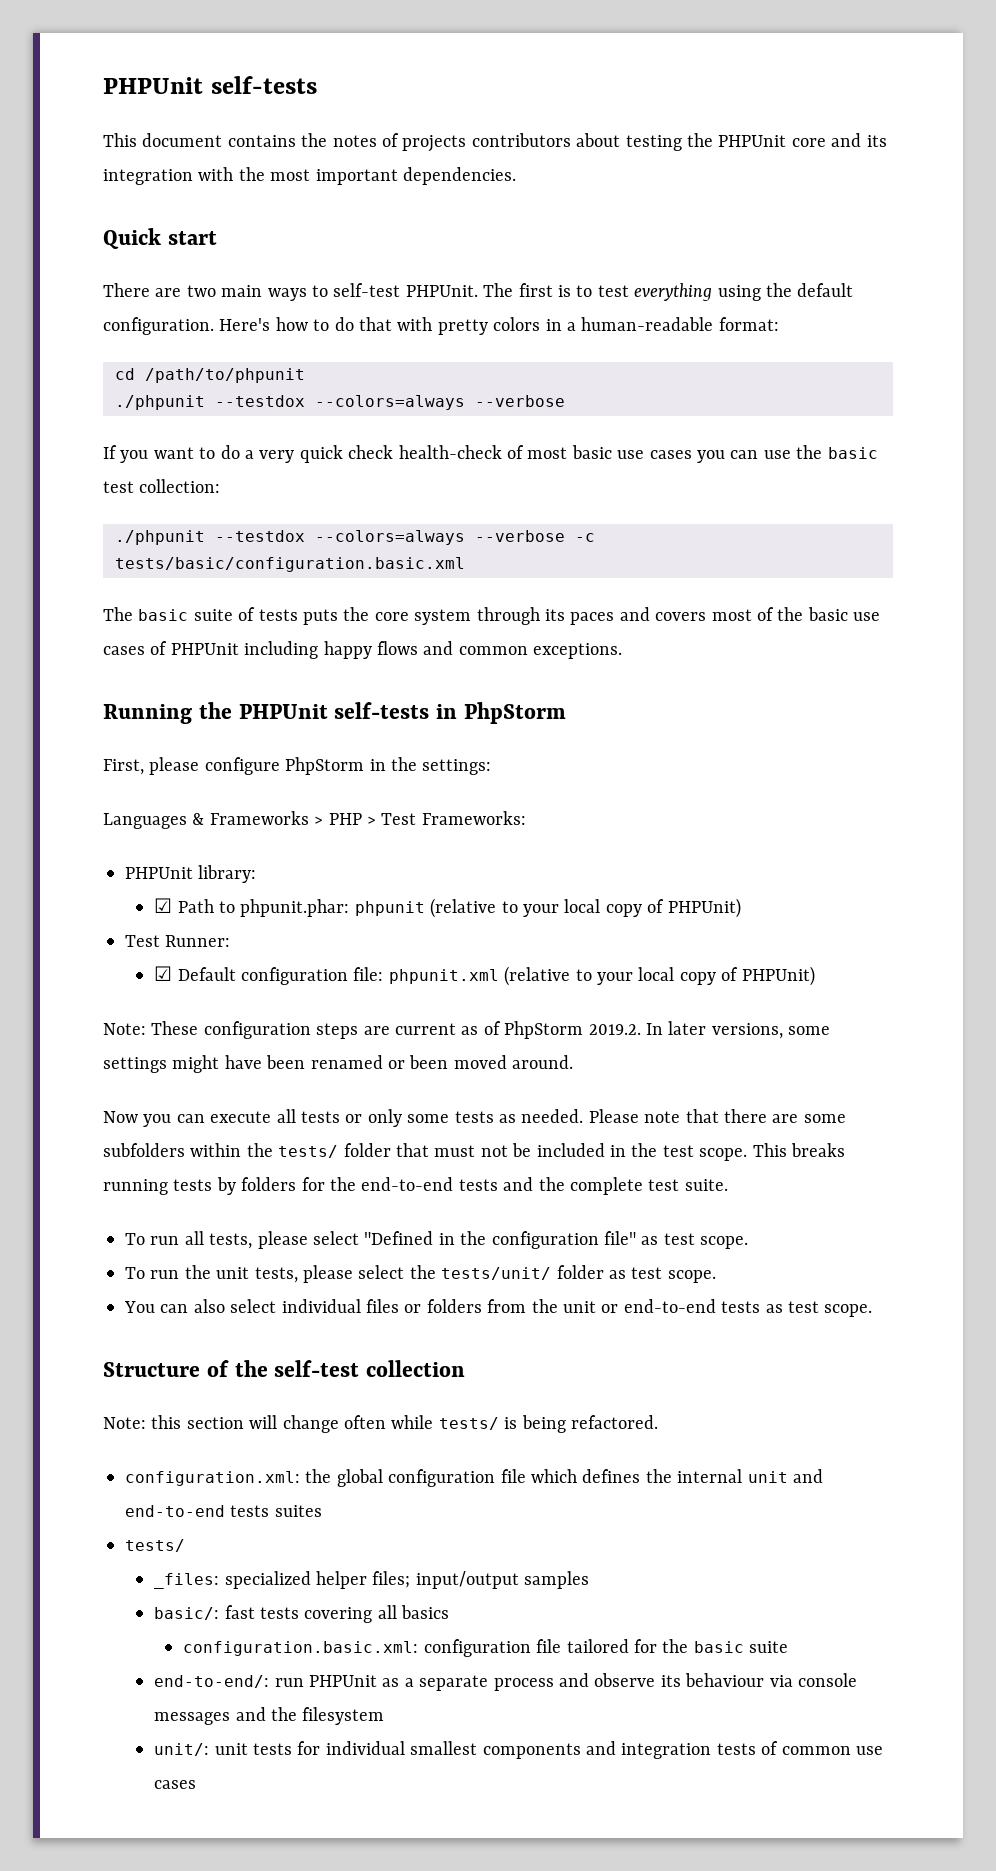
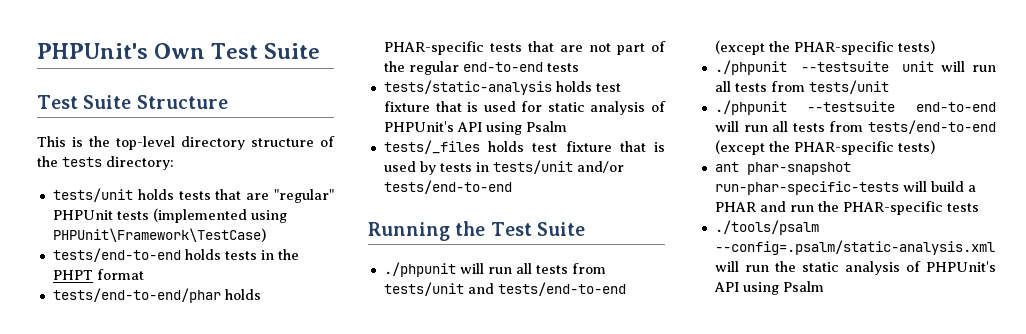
[103,76,317,94] [103,133,887,152] [103,167,516,185] [103,228,217,249] [103,283,854,301] [103,317,779,335] [115,368,305,383] [115,395,565,410] [103,445,878,463] [103,479,221,493] [115,530,595,545] [115,557,465,572] [103,607,881,625] [103,641,623,659] [103,702,566,724] [103,757,492,775] [103,811,526,829] [125,865,257,883] [154,898,741,918] [125,935,231,947] [154,966,815,986] [103,1021,831,1039] [103,1055,574,1073] [103,1109,846,1127] [103,1143,845,1161] [103,1177,728,1195] [125,1231,749,1249] [125,1265,716,1283] [124,1299,873,1317] [103,1360,465,1377] [103,1415,658,1433] [125,1469,823,1487] [125,1505,322,1517] [125,1539,185,1552] [154,1571,590,1589] [154,1605,450,1623] [183,1639,789,1657] [154,1673,857,1691] [154,1707,385,1725] [154,1741,883,1759] [154,1780,197,1789] PHPUnit self-tests // This document contains the notes of projects contributors about testing the PHPUnit core and its integration with the most important dependencies. // Quick start // There are two main ways to self-test PHPUnit. The first is to test everything using the default configuration. Here's how to do that with pretty colors in a human-readable format: // cd /path/to/phpunit // ./phpunit --testdox --colors=always --verbose // If you want to do a very quick check health-check of most basic use cases you can use the basic test collection: // ./phpunit --testdox --colors=always --verbose -c tests/basic/configuration.basic.xml // The basic suite of tests puts the core system through its paces and covers most of the basic use cases of PHPUnit including happy flows and common exceptions. // Running the PHPUnit self-tests in PhpStorm // First, please configure PhpStorm in the settings: // Languages & Frameworks > PHP > Test Frameworks: // PHPUnit library: // ☑ Path to phpunit.phar: phpunit (relative to your local copy of PHPUnit) // Test Runner: // ☑ Default configuration file: phpunit.xml (relative to your local copy of PHPUnit) // Note: These configuration steps are current as of PhpStorm 2019.2. In later versions, some settings might have been renamed or been moved around. // Now you can execute all tests or only some tests as needed. Please note that there are some subfolders within the tests/ folder that must not be included in the test scope. This breaks running tests by folders for the end-to-end tests and the complete test suite. // To run all tests, please select "Defined in the configuration file" as test scope. // To run the unit tests, please select the tests/unit/ folder as test scope. // You can also select individual files or folders from the unit or end-to-end tests as test scope. // Structure of the self-test collection // Note: this section will change often while tests/ is being refactored. // configuration.xml: the global configuration file which defines the internal unit and end-to-end tests suites // tests/ // _files: specialized helper files; input/output samples // basic/: fast tests covering all basics // configuration.basic.xml: configuration file tailored for the basic suite // end-to-end/: run PHPUnit as a separate process and observe its behaviour via console messages and the filesystem // unit/: unit tests for individual smallest components and integration tests of common use cases -> [37,43,321,59] [37,95,228,109] [37,136,335,150] [37,156,174,170] [52,188,334,203] [52,208,287,223] [52,228,266,242] [52,248,299,262] [52,269,144,280] [52,288,261,303] [383,41,666,55] [383,61,579,75] [383,80,621,95] [383,101,666,115] [383,121,567,135] [383,140,665,154] [383,160,624,175] [383,180,512,194] [368,221,585,241] [383,262,606,277] [383,282,626,296] [714,40,935,55] [714,60,996,75] [714,80,889,94] [714,100,996,115] [714,120,996,134] [714,140,935,155] [714,162,851,175] [714,181,976,195] [714,201,979,215] [714,220,819,235] [714,240,995,255] [714,261,996,275] [713,281,824,295] PHPUnit's Own Test Suite // Test Suite Structure // This is the top-level directory structure of the tests directory: // tests/unit holds tests that are "regular" PHPUnit tests (implemented using PHPUnit\Framework\TestCase) // tests/end-to-end holds tests in the PHPT format // tests/end-to-end/phar holds PHAR-specific tests that are not part of the regular end-to-end tests // tests/static-analysis holds test fixture that is used for static analysis of PHPUnit's API using Psalm // tests/_files holds test fixture that is used by tests in tests/unit and/or tests/end-to-end // Running the Test Suite // ./phpunit will run all tests from tests/unit and tests/end-to-end (except the PHAR-specific tests) // ./phpunit --testsuite unit will run all tests from tests/unit // ./phpunit --testsuite end-to-end will run all tests from tests/end-to-end (except the PHAR-specific tests) // ant phar-snapshot run-phar-specific-tests will build a PHAR and run the PHAR-specific tests // ./tools/psalm --config=.psalm/static-analysis.xml will run the static analysis of PHPUnit's API using Psalm

